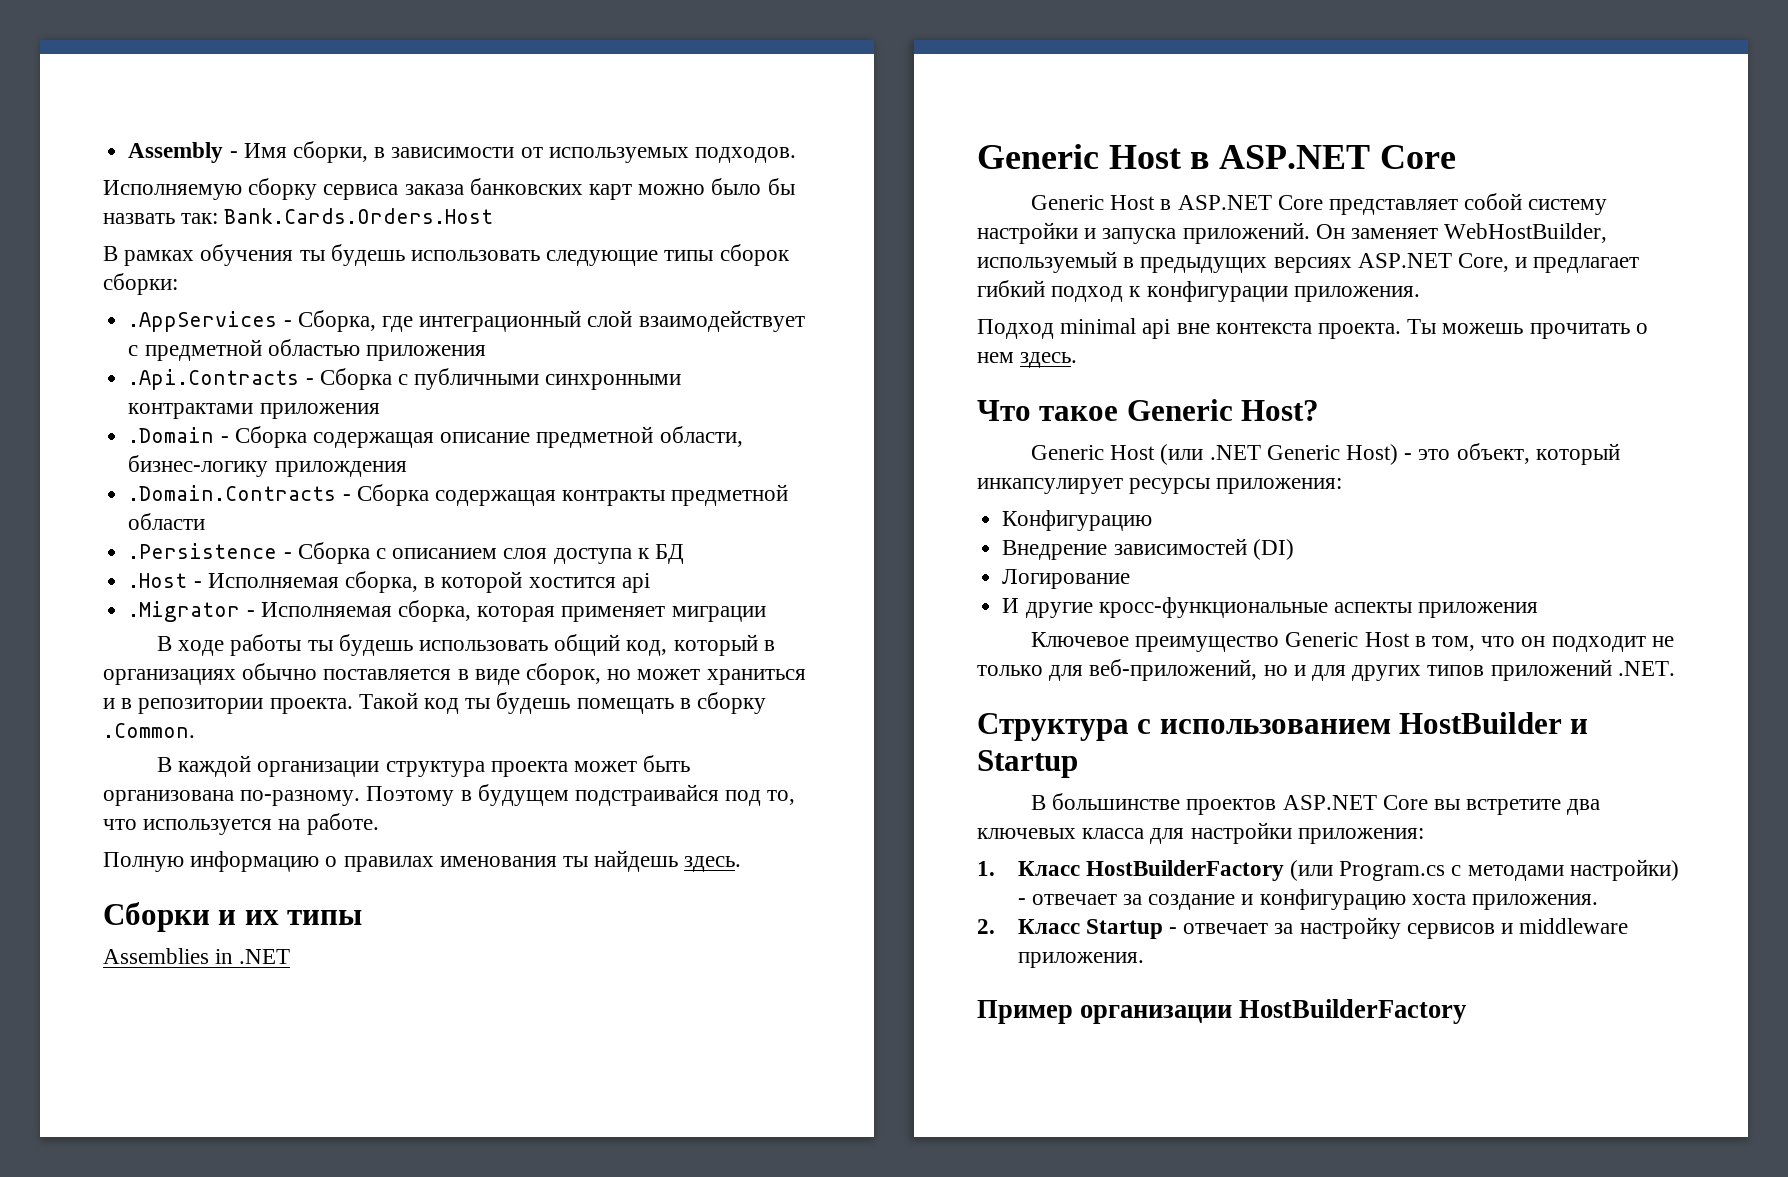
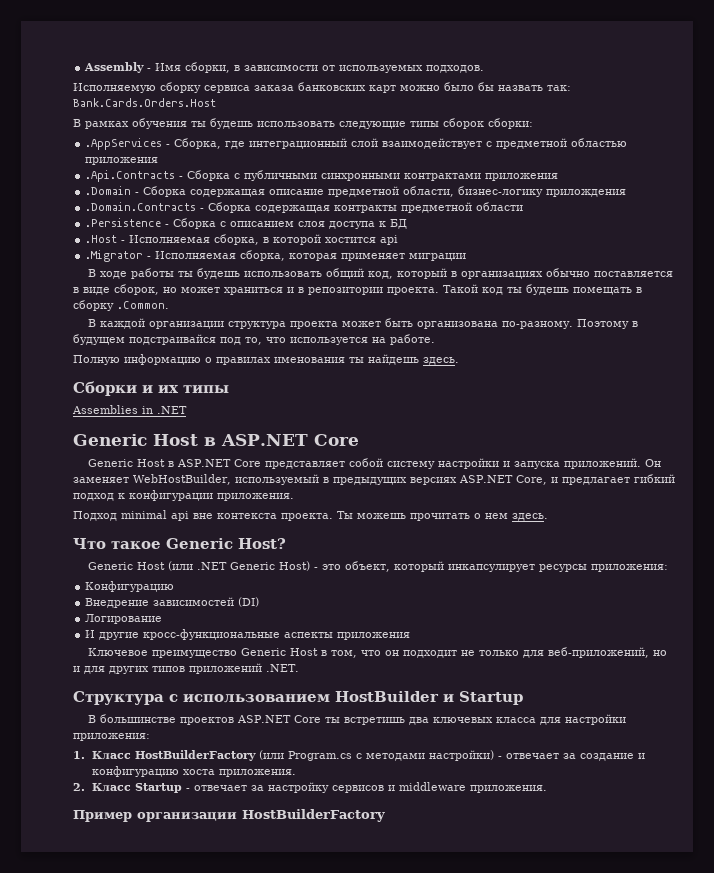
[1433,799,1562,815] вы встретите -> [324,717,405,725] ты встретишь

